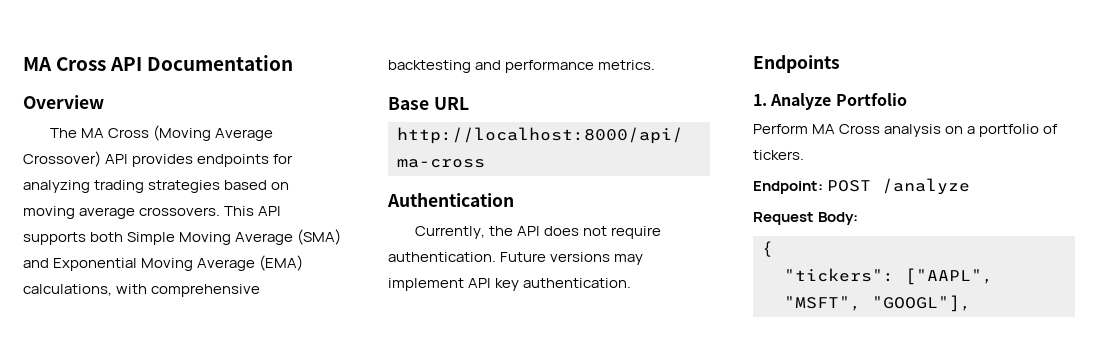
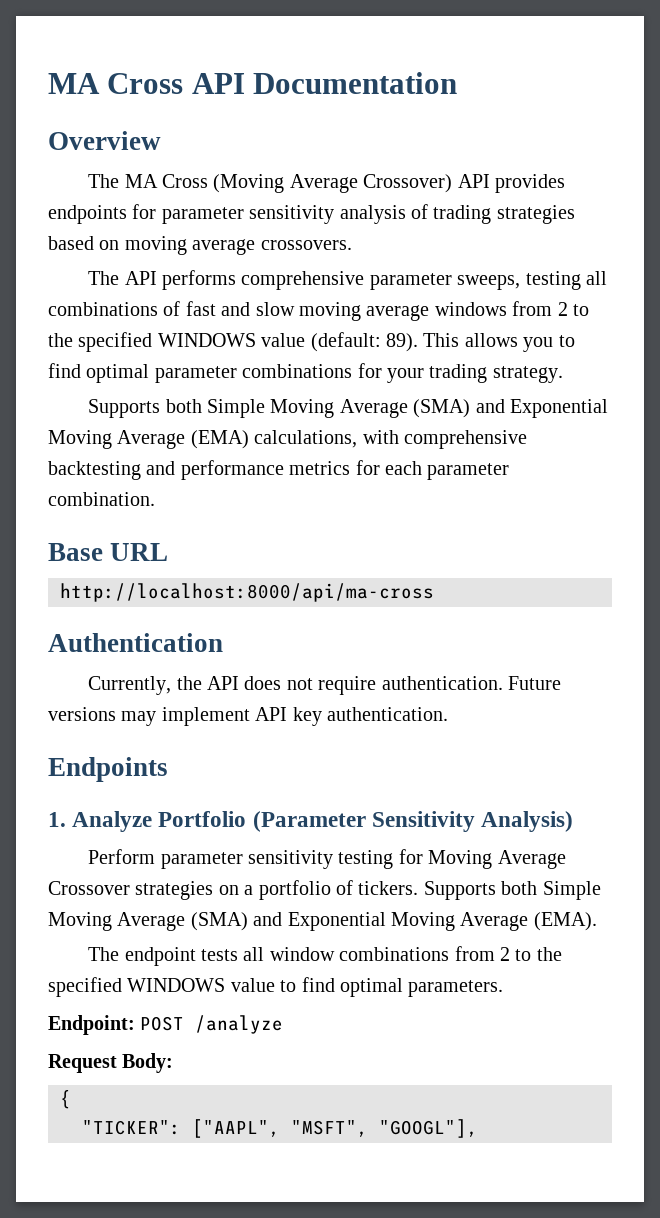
[23,180,90,193] analyzing -> [161,204,428,224] parameter sensitivity analysis of
[224,206,282,216] [23,232,86,245] This API supports -> [88,270,608,290] [48,301,589,321] [48,332,575,352] [48,363,563,383] [88,399,161,418] // The API performs comprehensive parameter sweeps, testing all combinations of fast and slow moving average windows from 2 to the specified WINDOWS value (default: 89). This allows you to find optimal parameter combinations for your trading strategy. // Supports
[598,60,656,70] metrics. -> [289,460,510,480] [48,492,155,506] metrics for each parameter combination.
[753,124,942,137] // Perform MA Cross analysis -> [252,811,574,832] [88,849,566,869] [48,881,214,900] (Parameter Sensitivity Analysis) // Perform parameter sensitivity testing for Moving Average Crossover strategies
(804, 155) none -> [423,881,601,900] [48,912,597,931] [88,946,562,966] [48,977,504,997] Supports both Simple Moving Average (SMA) and Exponential Moving Average (EMA). // The endpoint tests all window combinations from 2 to the specified WINDOWS value to find optimal parameters.
[784,268,894,282] "tickers": -> [82,1120,181,1135] "TICKER":

